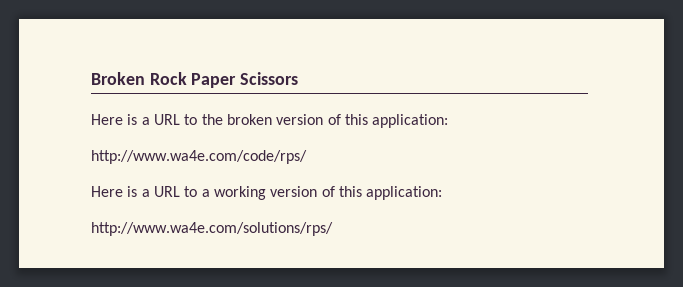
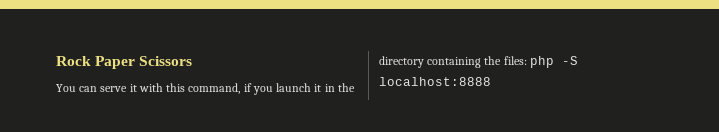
[91,72,145,85] Broken -> (56, 61) none
[91,114,449,128] [91,150,307,164] [91,186,443,200] [91,222,333,236] Here is a URL to the broken version of this application: // http://www.wa4e.com/code/rps/ // Here is a URL to a working version of this application: // http://www.wa4e.com/solutions/rps/ -> [56,83,355,95] [379,56,578,68] [379,77,491,86] You can serve it with this command, if you launch it in the directory containing the files: php -S localhost:8888

